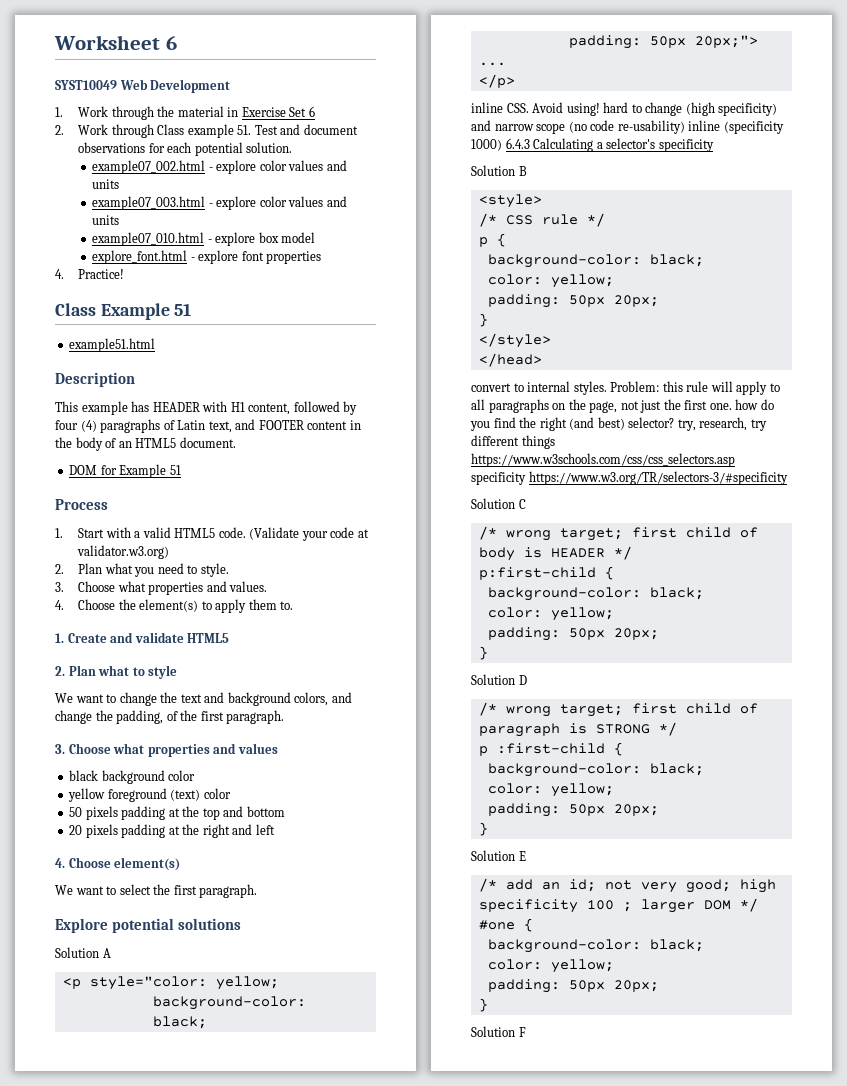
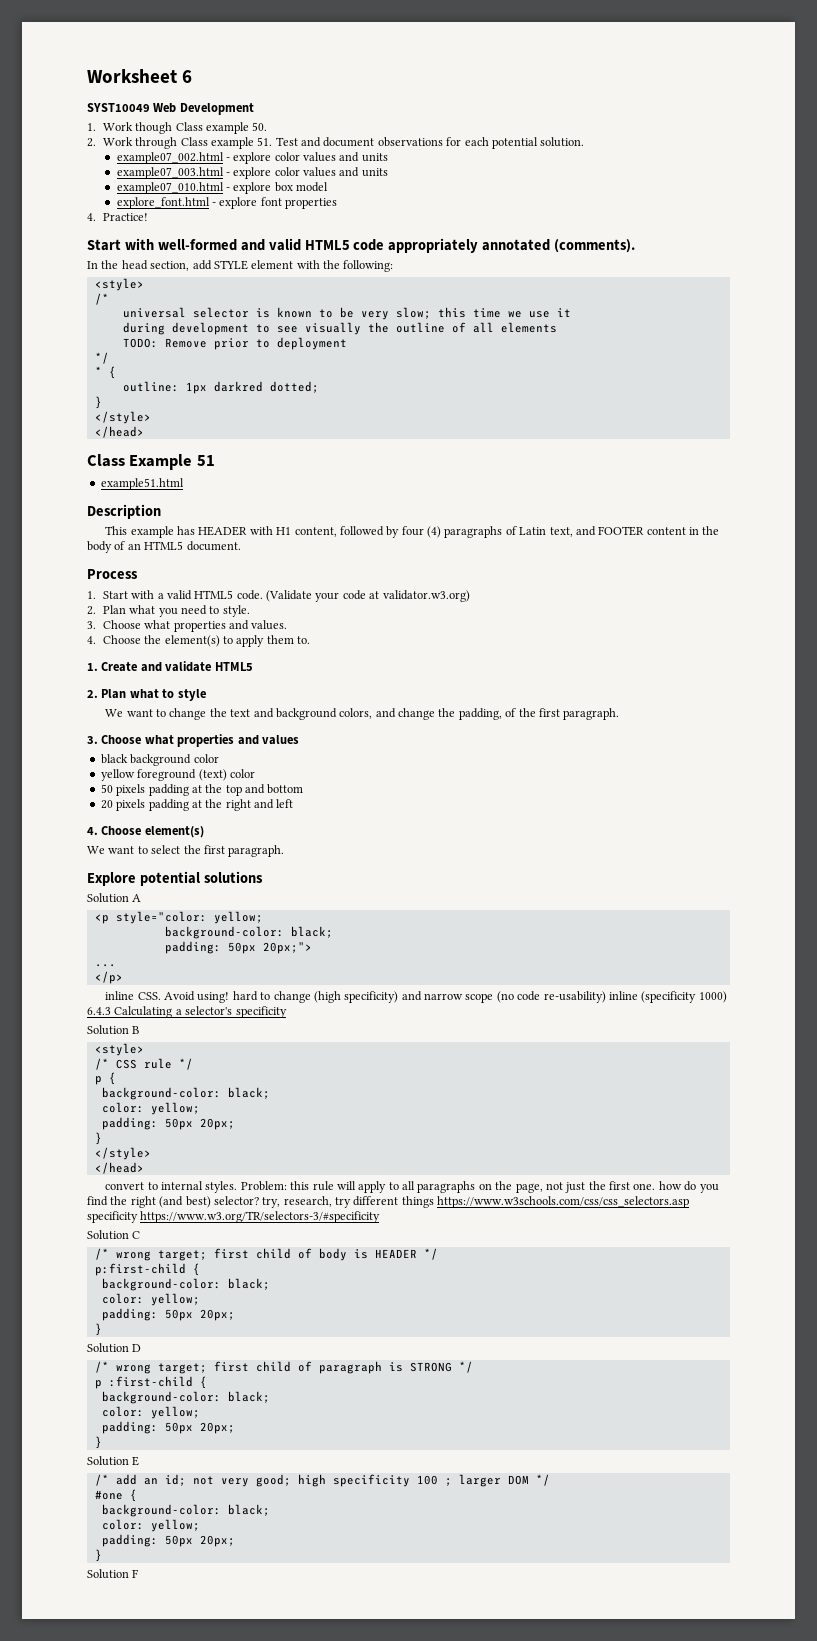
[111,106,315,120] through the material in Exercise Set 6 -> [135,122,268,134] though Class example 50.
(125, 274) none -> [87,238,636,253] [87,260,394,272] [94,278,144,291] [94,293,109,305] [122,307,571,320] [122,322,557,335] [122,337,347,350] [94,352,109,364] [94,366,116,379] [122,381,319,394] [94,396,102,409] [94,411,151,424] [94,426,144,438] // Start with well-formed and valid HTML5 code appropriately annotated (comments). // In the head section, add STYLE element with the following: // <style> // /* // universal selector is known to be very slow; this time we use it // during development to see visually the outline of all elements // TODO: Remove prior to deployment // */ // * { // outline: 1px darkred dotted; // } // </style> // </head>
[69,464,181,478] // DOM for Example 51 -> (241, 546) none

